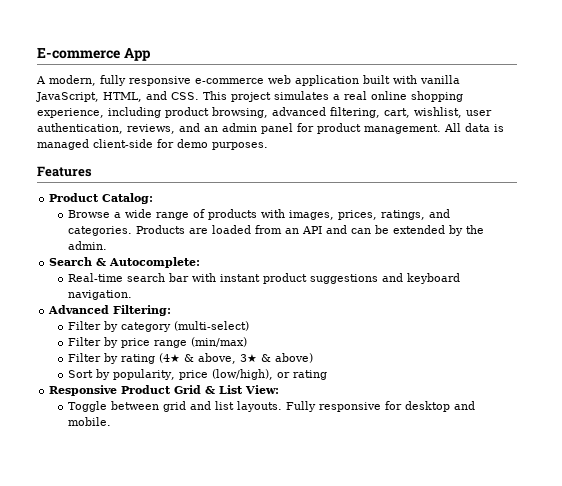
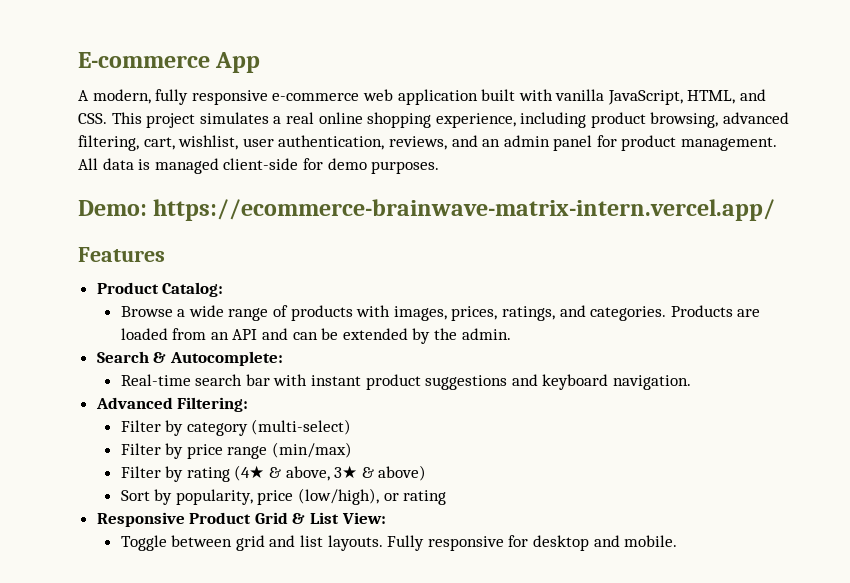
(268, 146) none -> [78,199,776,221] // Demo: https://ecommerce-brainwave-matrix-intern.vercel.app/

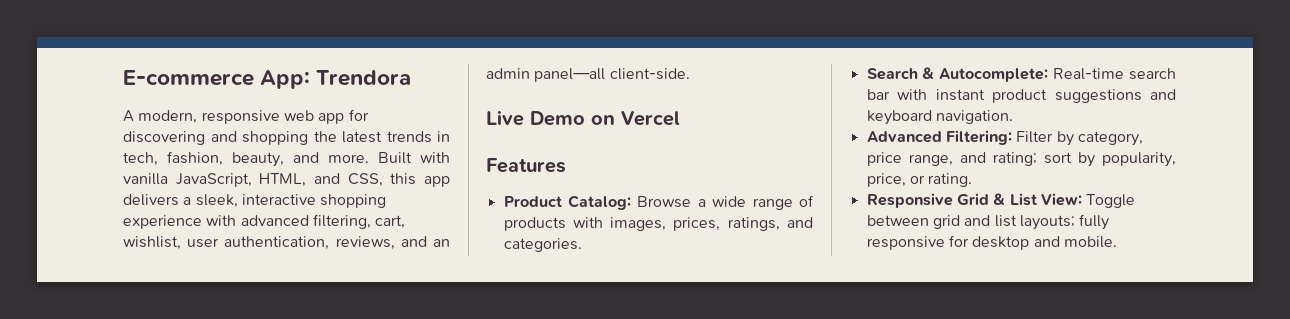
[215,52,261,73] App -> [260,70,412,89] App: Trendora
[155,89,516,105] fully responsive e-commerce web application built -> [201,109,369,124] [123,131,450,145] [123,151,412,167] responsive web app for discovering and shopping the latest trends in tech, fashion, beauty, and more. Built
[78,112,719,128] CSS. This project simulates a real online shopping experience, including product browsing, -> [347,173,450,187] [123,194,387,208] [123,215,237,229] CSS, this app delivers a sleek, interactive shopping experience with
[553,135,778,151] [78,158,440,174] [78,199,776,221] panel for product management. All data is managed client-side for demo purposes. // Demo: https://ecommerce-brainwave-matrix-intern.vercel.app/ -> [534,68,690,82] [486,110,680,126] panel—all client-side. // Live Demo on Vercel
(224, 289) // -> (631, 202) none
[670,305,761,317] [120,328,511,344] Products are loaded from an API and can be extended by the admin. -> (582, 245) none
(283, 358) // -> (1049, 75) none
[120,419,352,436] [120,442,352,459] [120,465,427,482] [120,488,447,505] // Filter by category (multi-select) // Filter by price range (min/max) // Filter by rating (4★ & above, 3★ & above) // Sort by popularity, price (low/high), or rating -> [1016,131,1143,146] [866,152,1176,167] [866,173,973,187] Filter by category, price range, and rating; sort by popularity, price, or rating.
[189,512,252,524] Product -> (953, 200) none
(386, 518) // -> (1082, 199) none
[327,535,425,551] layouts. Fully -> [1019,214,1110,230] layouts; fully

